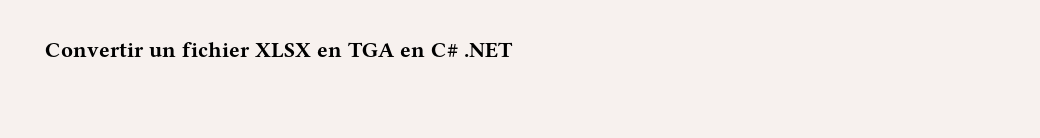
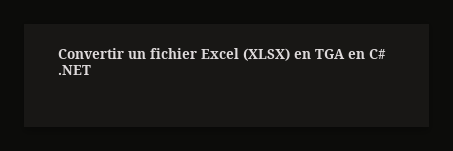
[255,43,311,58] XLSX -> [201,48,290,61] Excel (XLSX)

